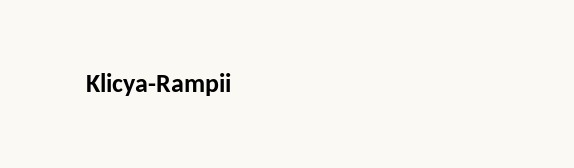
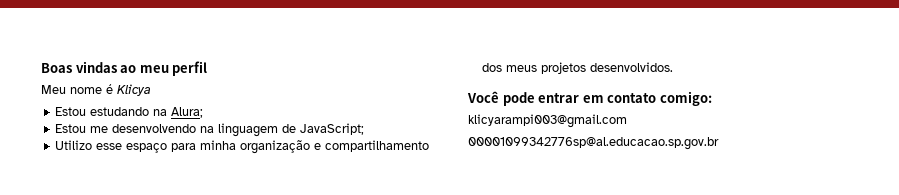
[86,73,231,96] Klicya-Rampii -> [41,61,208,76] [41,84,151,96] [55,107,204,118] [55,123,365,137] [55,140,430,154] [482,62,674,74] [467,91,712,106] [468,114,627,128] [468,137,719,150] Boas vindas ao meu perfil // Meu nome é Klicya // Estou estudando na Alura; // Estou me desenvolvendo na linguagem de JavaScript; // Utilizo esse espaço para minha organização e compartilhamento dos meus projetos desenvolvidos. // Você pode entrar em contato comigo: // klicyarampi003@gmail.com // 00001099342776sp@al.educacao.sp.gov.br

